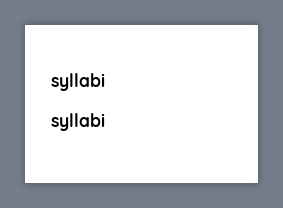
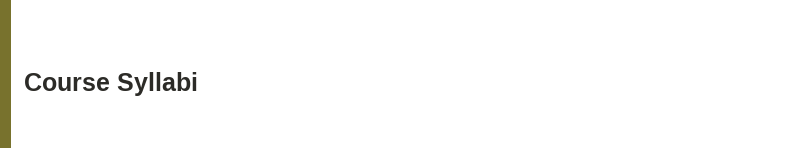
[51,73,105,91] [51,113,105,131] syllabi // syllabi -> [24,72,198,96] Course Syllabi

